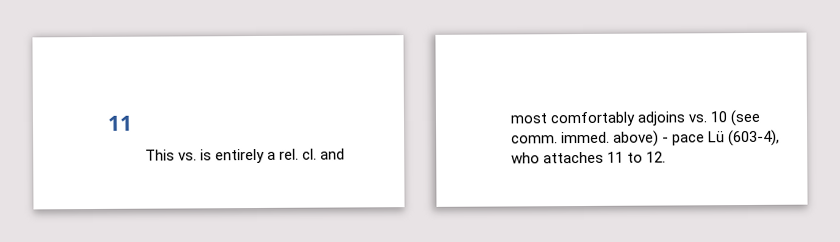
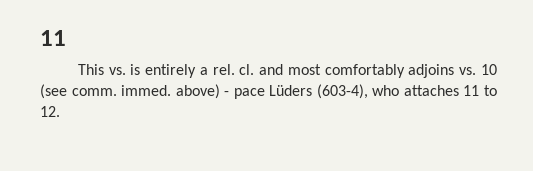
[708,131,726,143] Lü -> [269,85,313,96] Lüders

